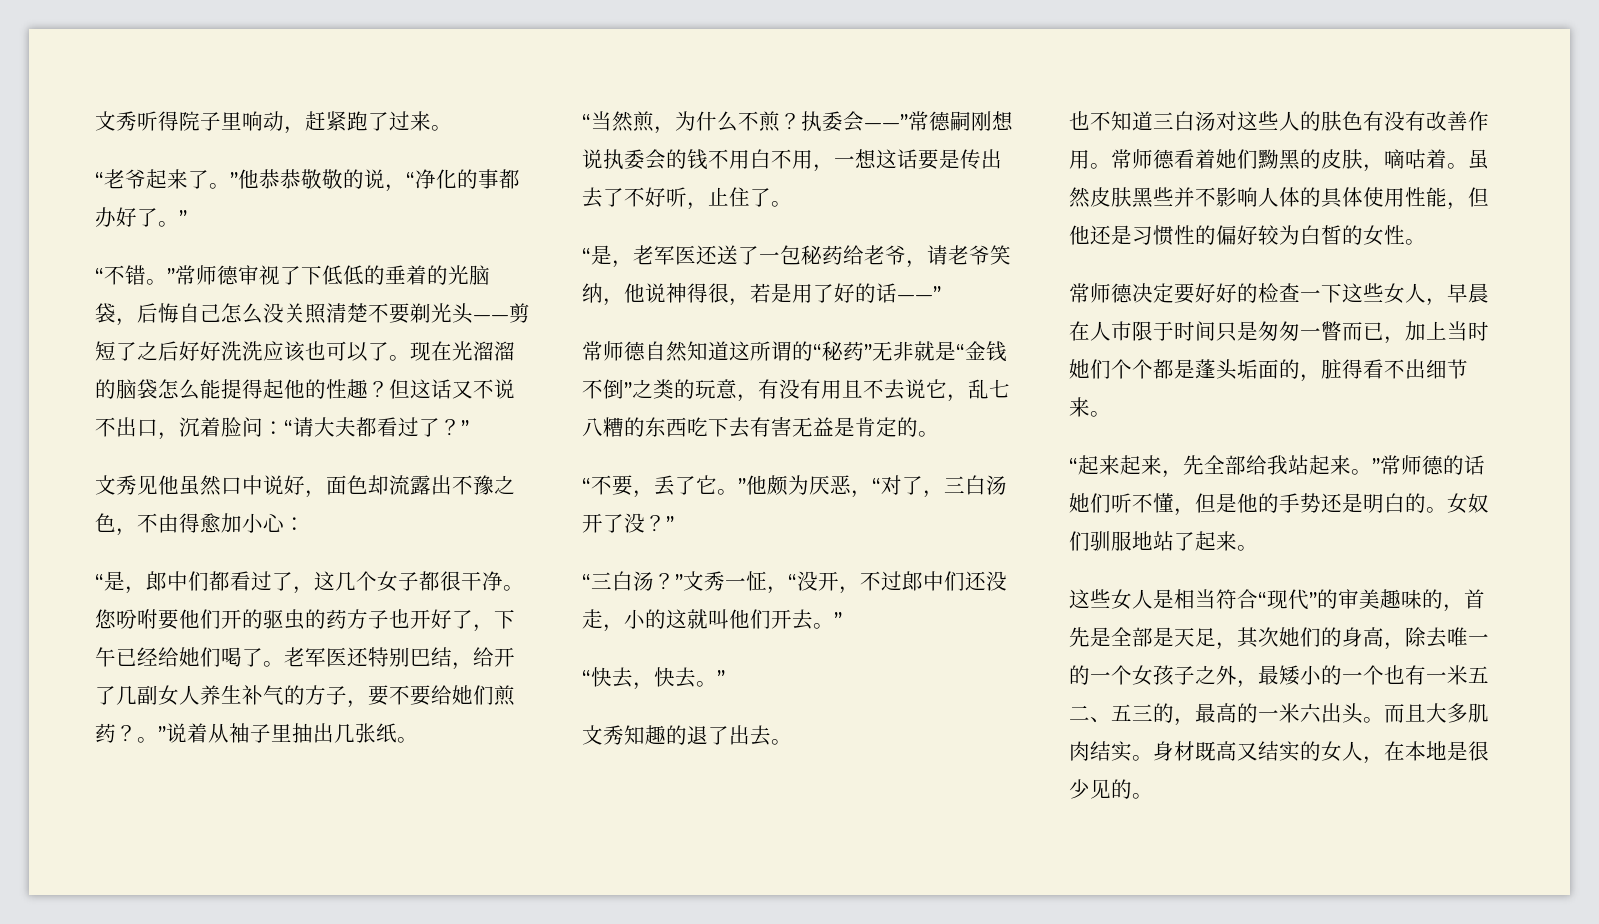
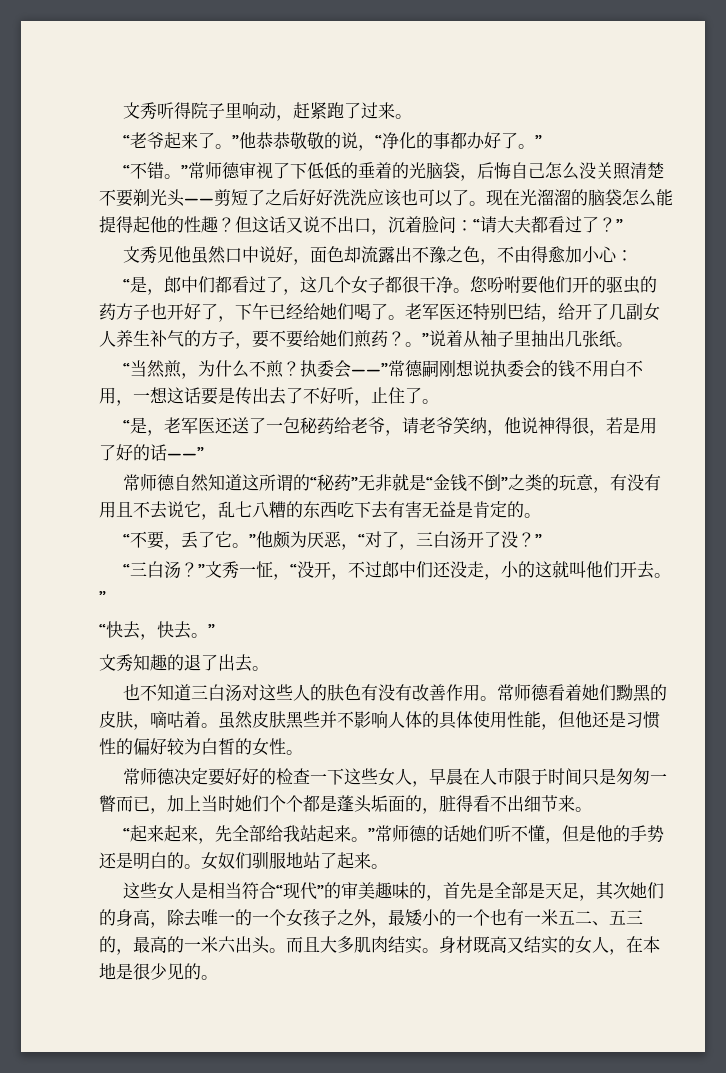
[473,379,494,399] 不 -> (303, 225) none

